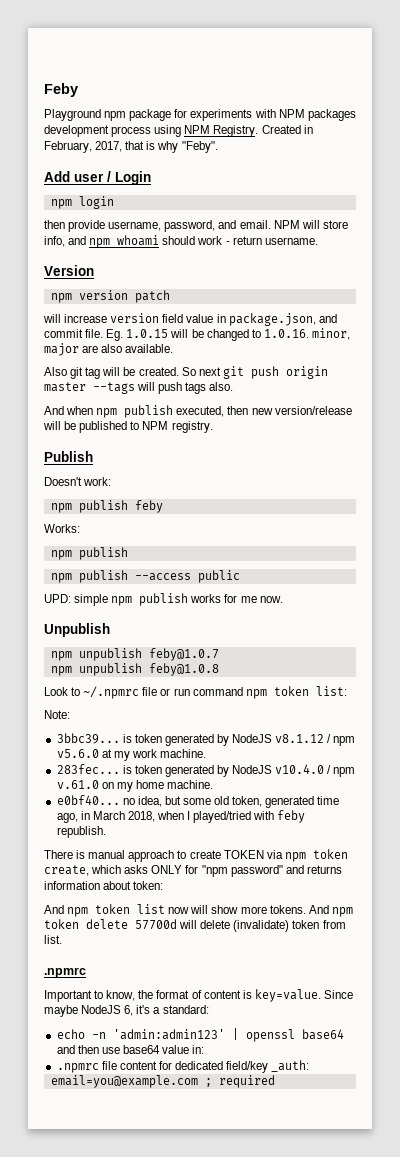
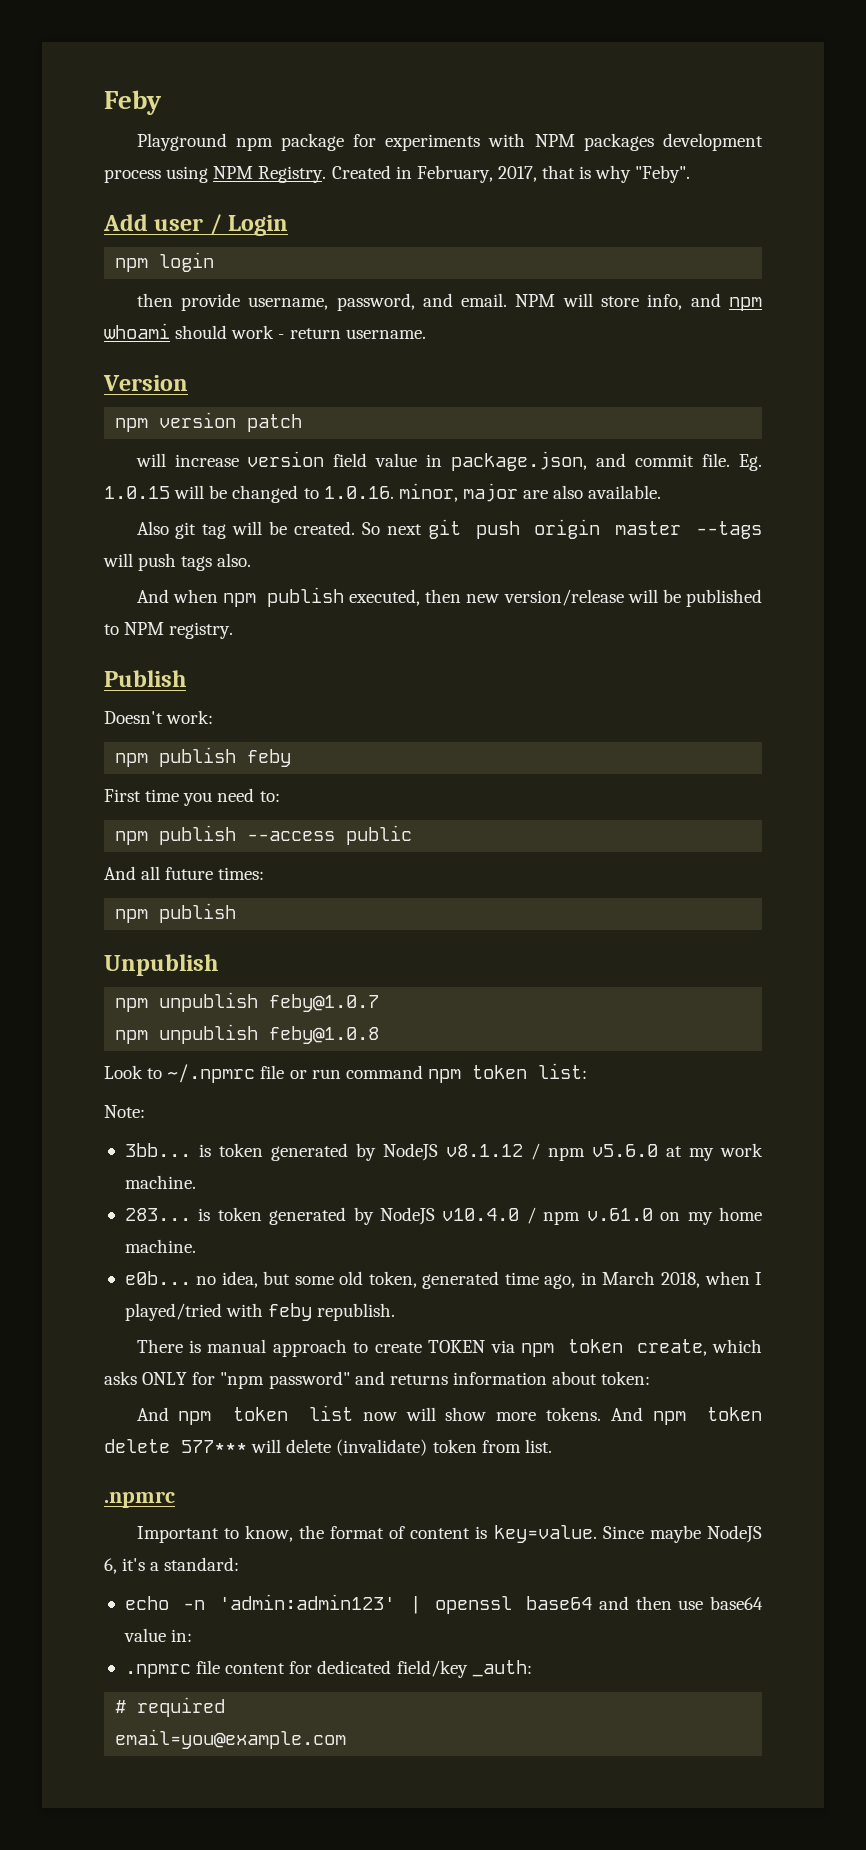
[44,524,80,533] [50,547,128,560] Works: // npm publish -> [104,788,280,806] First time you need to:
[44,593,283,606] UPD: simple npm publish works for me now. -> [104,866,265,880] [115,903,237,923] And all future times: // npm publish
[56,733,120,744] 3bbc39... -> [124,1143,191,1157] 3bb...
[56,764,120,774] 283fec... -> [124,1208,191,1221] 283...
[56,795,120,805] e0bf40... -> [124,1271,191,1285] e0b...
[135,919,177,930] 57700d -> [181,1440,247,1453] 577***
(310, 1066) none -> [115,1697,226,1717] // # required
[204,1075,275,1088] ; required -> (347, 1739) none

